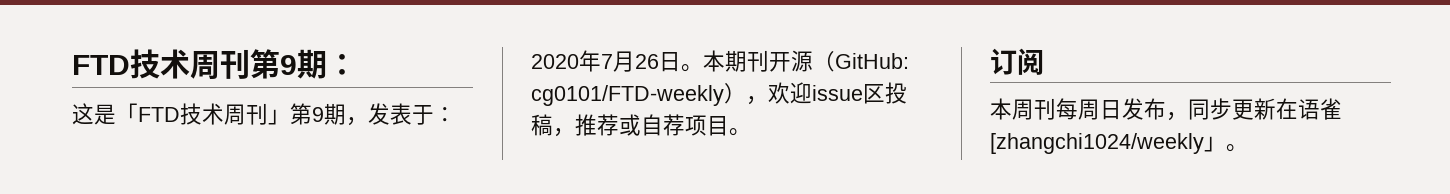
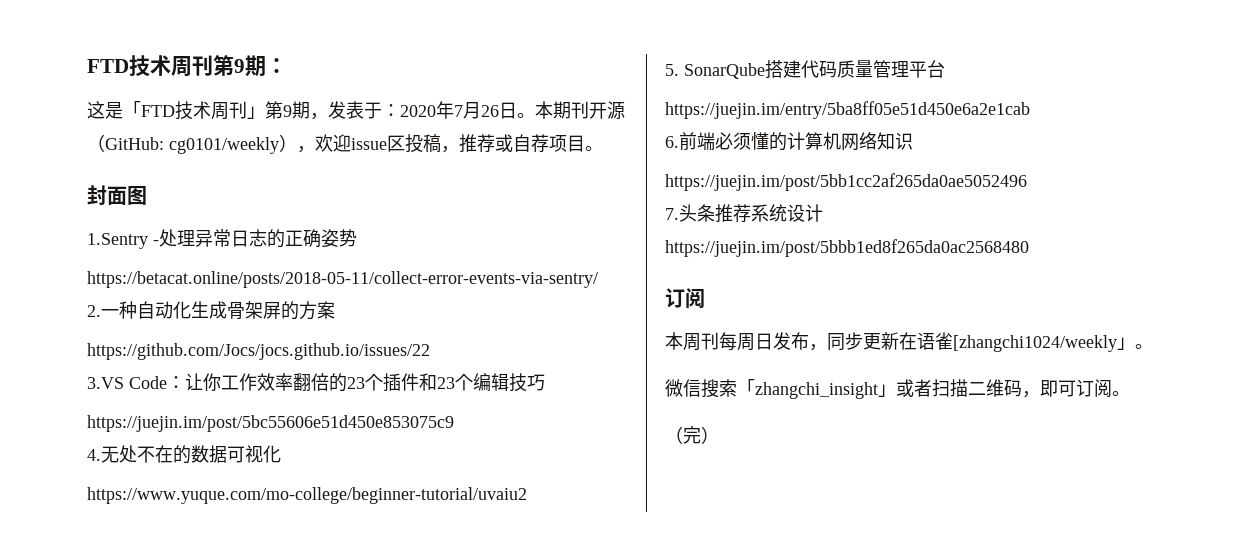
[531,85,724,106] cg0101/FTD-weekly -> [169,137,279,154] cg0101/weekly
(751, 132) none -> [87,185,147,205] [87,229,357,249] [87,271,598,288] [87,301,335,320] [87,343,430,360] [87,373,545,392] [87,415,454,432] [87,445,281,464] [87,487,527,504] [665,60,945,79] [665,101,1030,119] [665,132,913,151] [665,173,1027,191] [665,204,823,223] [665,239,1029,257] // 封面图 // 1.Sentry -处理异常日志的正确姿势 // https://betacat.online/posts/2018-05-11/collect-error-events-via-sentry/ // 2.一种自动化生成骨架屏的方案 // https://github.com/Jocs/jocs.github.io/issues/22 // 3.VS Code：让你工作效率翻倍的23个插件和23个编辑技巧 // https://juejin.im/post/5bc55606e51d450e853075c9 // 4.无处不在的数据可视化 // https://www.yuque.com/mo-college/beginner-tutorial/uvaiu2 // 5. SonarQube搭建代码质量管理平台 // https://juejin.im/entry/5ba8ff05e51d450e6a2e1cab // 6.前端必须懂的计算机网络知识 // https://juejin.im/post/5bb1cc2af265da0ae5052496 // 7.头条推荐系统设计 // https://juejin.im/post/5bbb1ed8f265da0ac2568480
(1248, 148) none -> [665,379,1130,399] [665,426,719,444] // 微信搜索「zhangchi_insight」或者扫描二维码，即可订阅。 // （完）

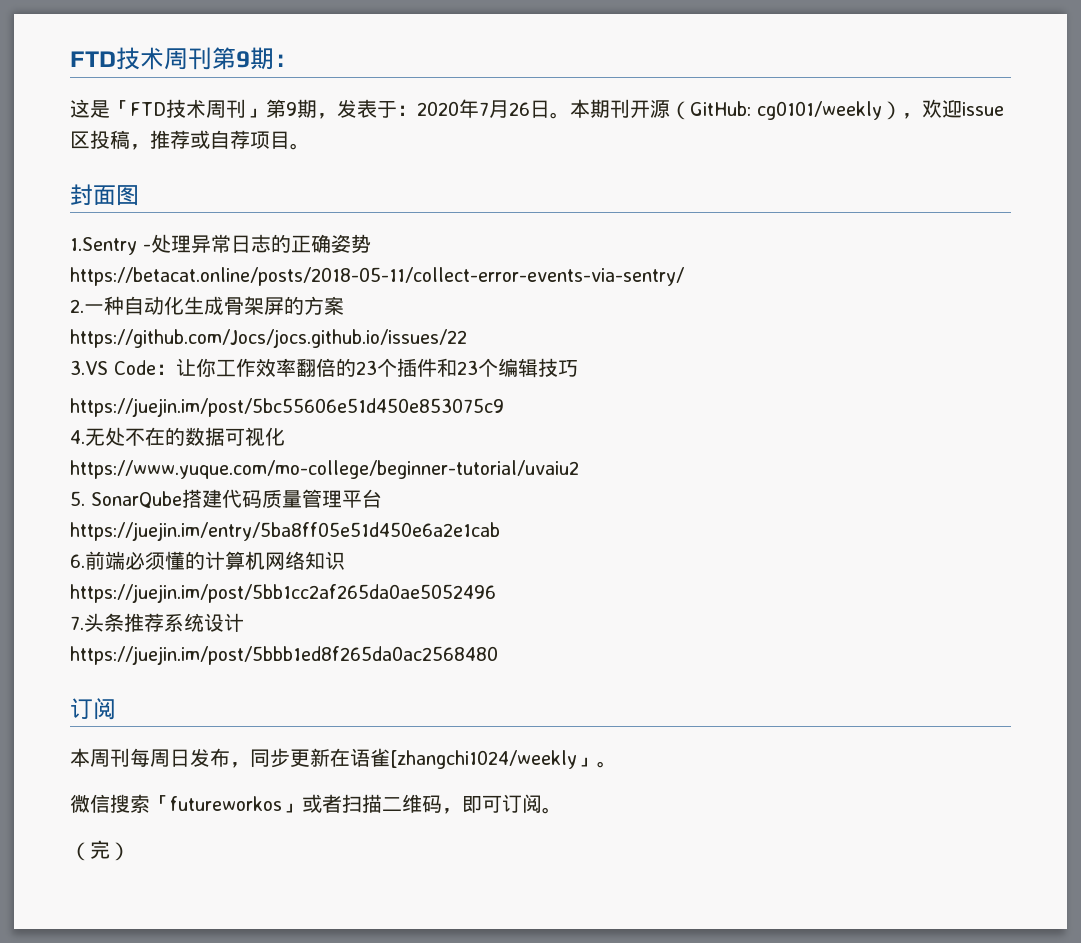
[755,382,878,399] zhangchi_insight -> [170,796,282,811] futureworkos

